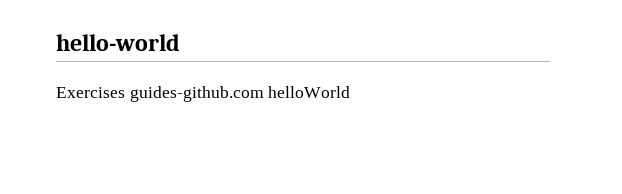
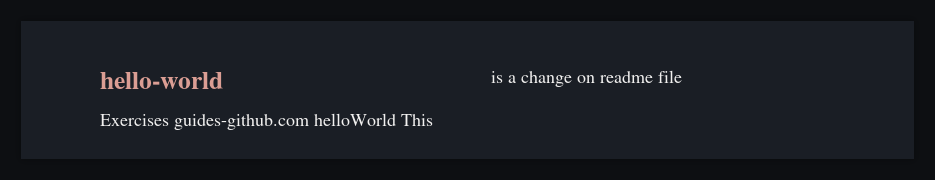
(351, 92) none -> [401,114,433,126] [491,70,682,87] This is a change on readme file

